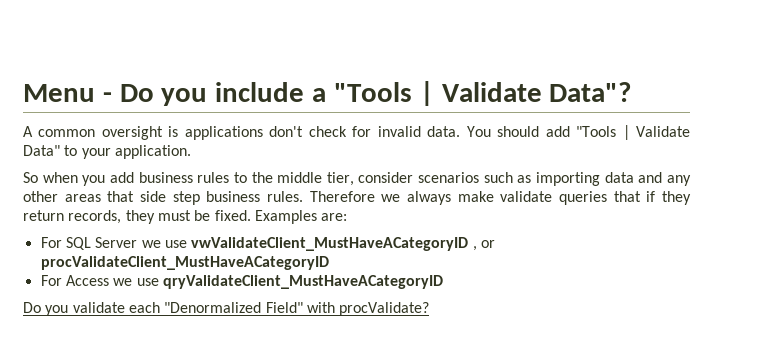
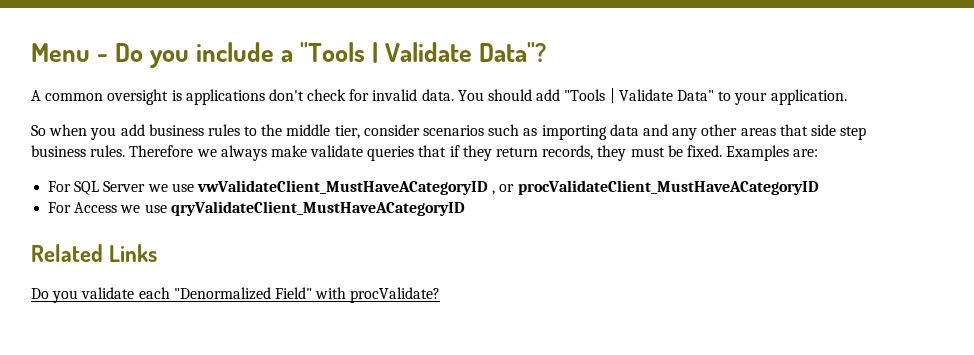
(443, 282) none -> [31,244,158,262] // Related Links

